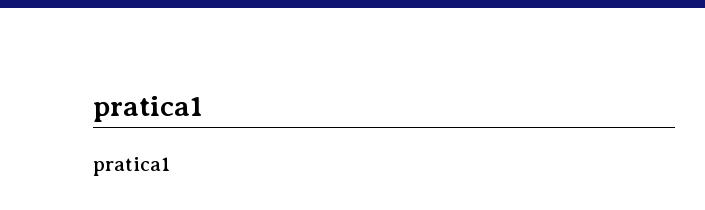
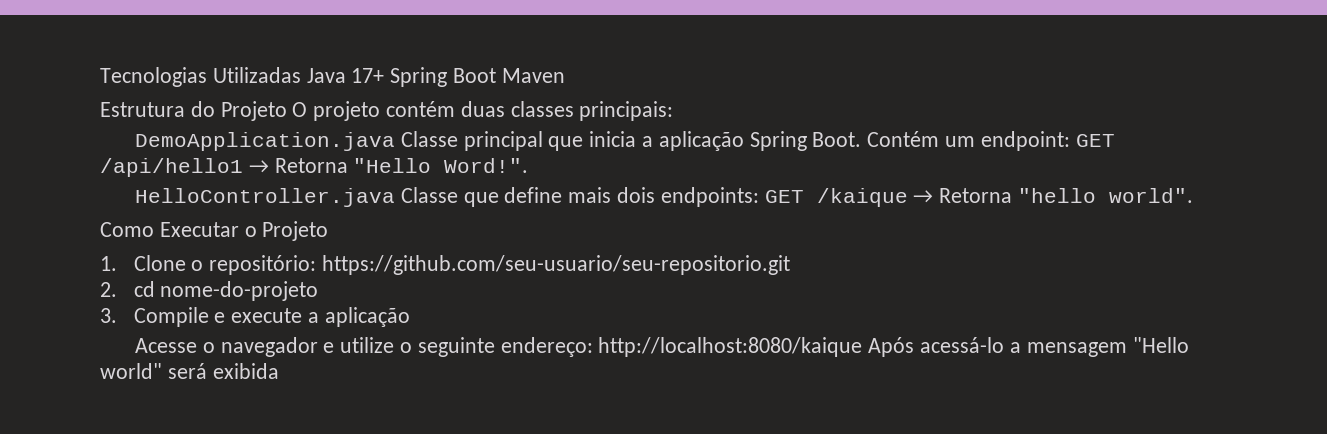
[93,96,203,122] [93,157,170,176] pratica1 // pratica1 -> [100,67,565,87] [100,101,674,121] [135,131,1115,151] [100,158,529,177] [135,187,1194,207] [100,221,329,241] [100,255,791,275] [100,281,319,301] [100,307,410,327] [135,337,1189,357] [100,363,279,379] Tecnologias Utilizadas Java 17+ Spring Boot Maven // Estrutura do Projeto O projeto contém duas classes principais: // DemoApplication.java Classe principal que inicia a aplicação Spring Boot. Contém um endpoint: GET /api/hello1 → Retorna "Hello Word!". // HelloController.java Classe que define mais dois endpoints: GET /kaique → Retorna "hello world". // Como Executar o Projeto // 1. Clone o repositório: https://github.com/seu-usuario/seu-repositorio.git // 2. cd nome-do-projeto // 3. Compile e execute a aplicação // Acesse o navegador e utilize o seguinte endereço: http://localhost:8080/kaique Após acessá-lo a mensagem "Hello world" será exibida

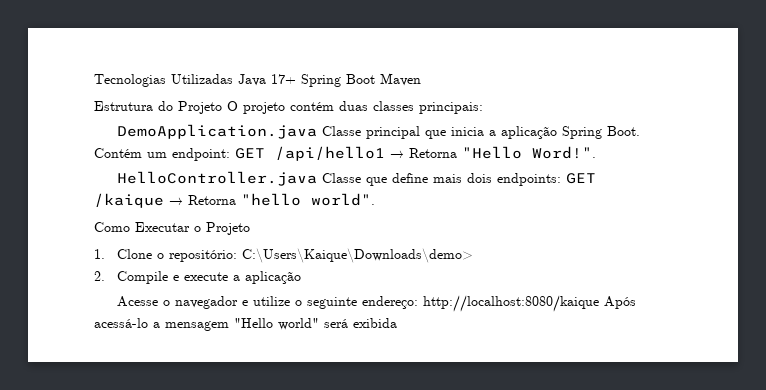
[322,255,791,275] [100,281,319,301] [100,308,117,323] https://github.com/seu-usuario/seu-repositorio.git // 2. cd nome-do-projeto // 3. -> [241,248,473,263] [94,271,105,281] C:\Users\Kaique\Downloads\demo> // 2.

